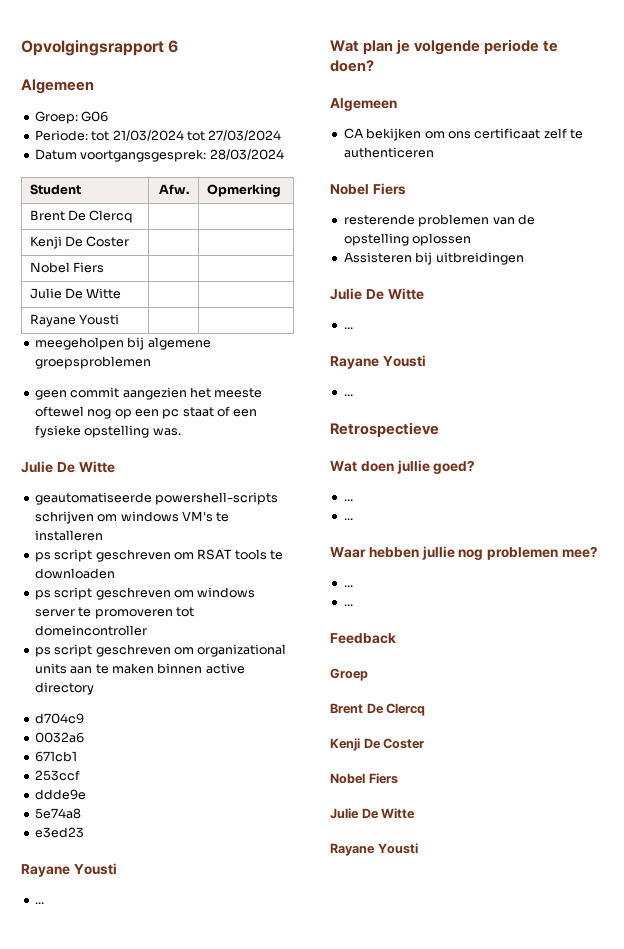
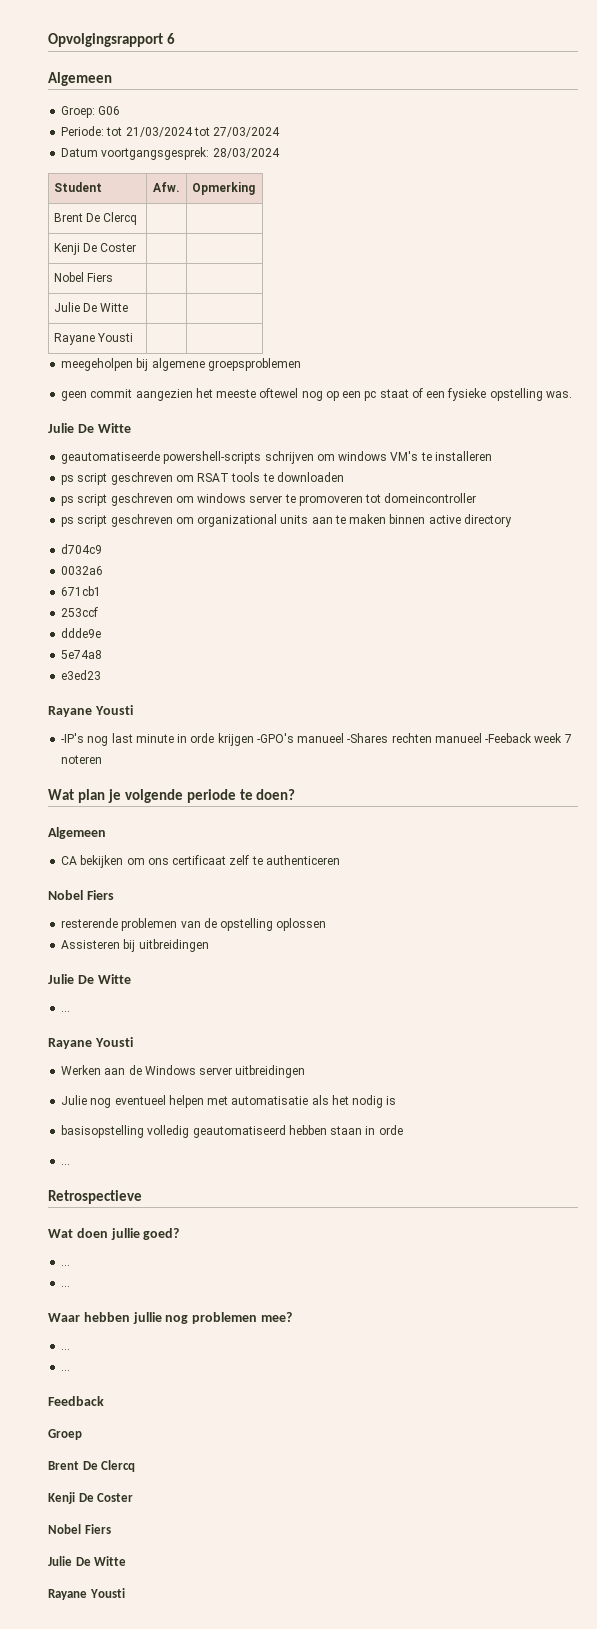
[34,902,44,904] ... -> [61,733,572,746] [61,755,103,764] -IP's nog last minute in orde krijgen -GPO's manueel -Shares rechten manueel -Feeback week 7 noteren
(426, 361) none -> [61,1065,306,1078] [61,1095,397,1108] [61,1125,403,1138] // Werken aan de Windows server uitbreidingen // Julie nog eventueel helpen met automatisatie als het nodig is // basisopstelling volledig geautomatiseerd hebben staan in orde

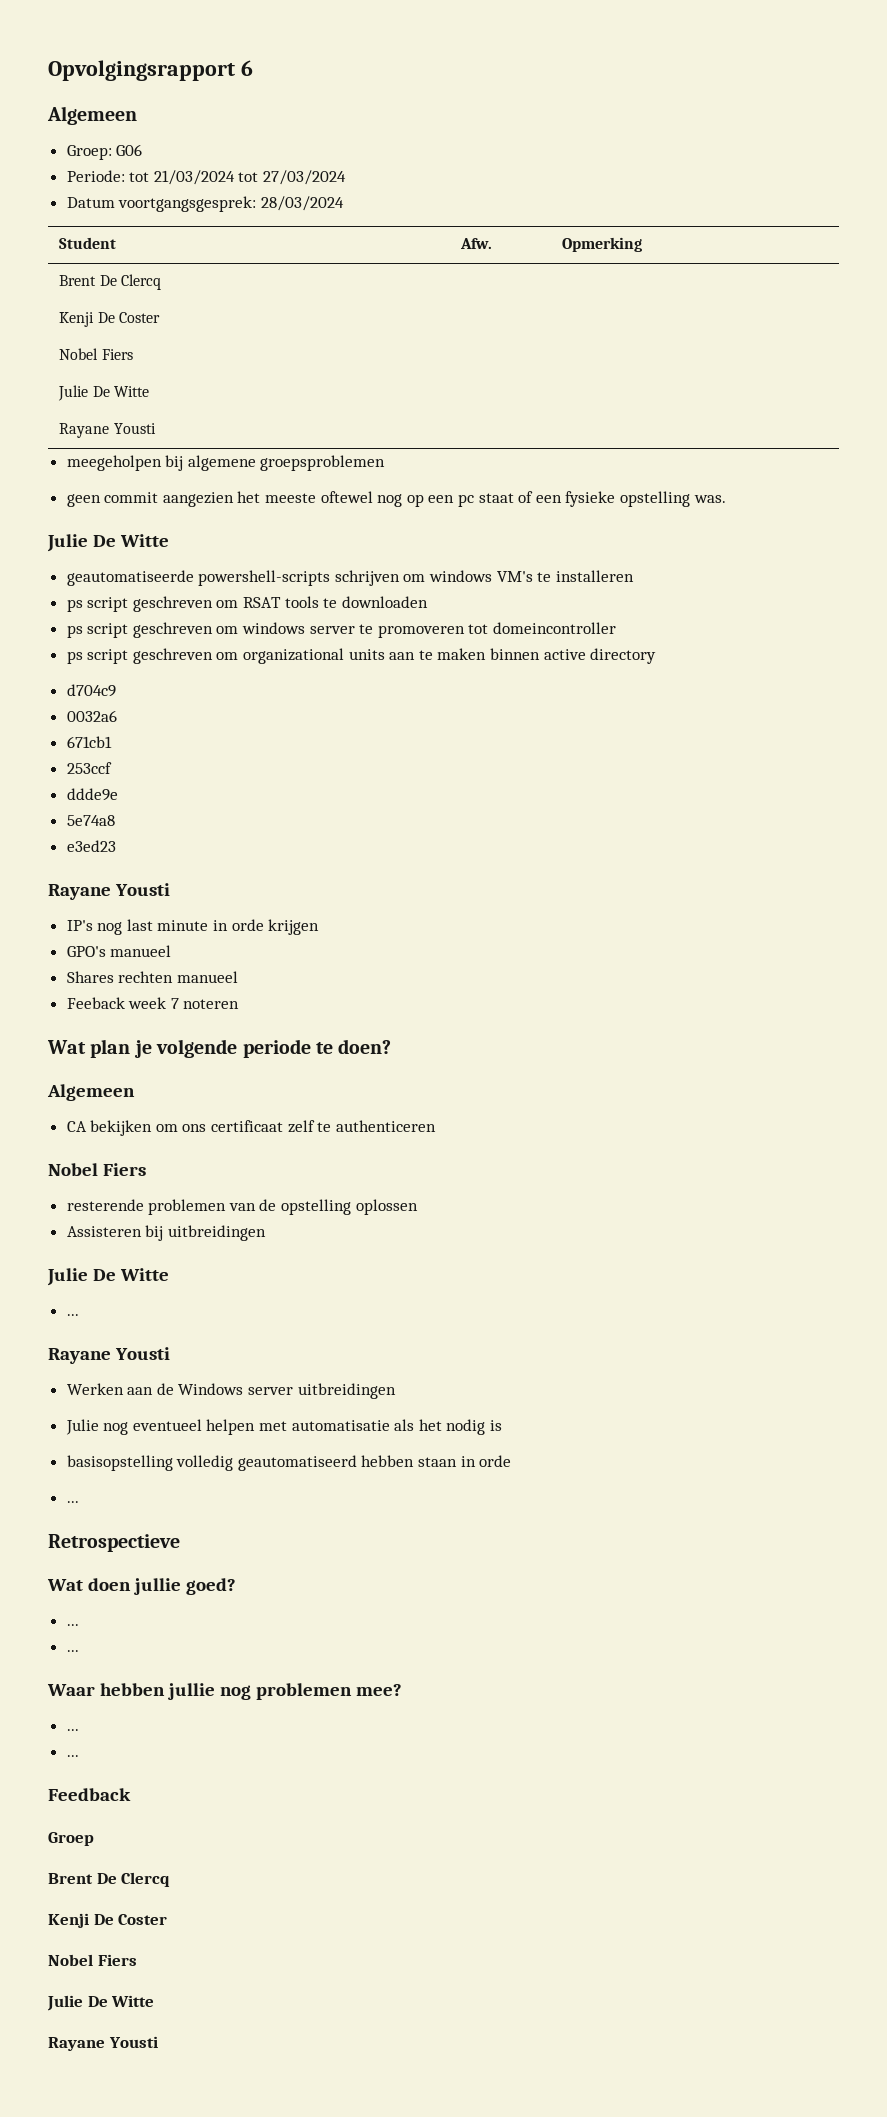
[61,733,85,743] -IP's -> [66,920,93,931] IP's
[256,733,389,743] -GPO's manueel -Shares -> [66,945,172,957] [66,971,114,983] // GPO's manueel // Shares
[485,733,533,743] -Feeback -> [66,997,125,1009] // Feeback

